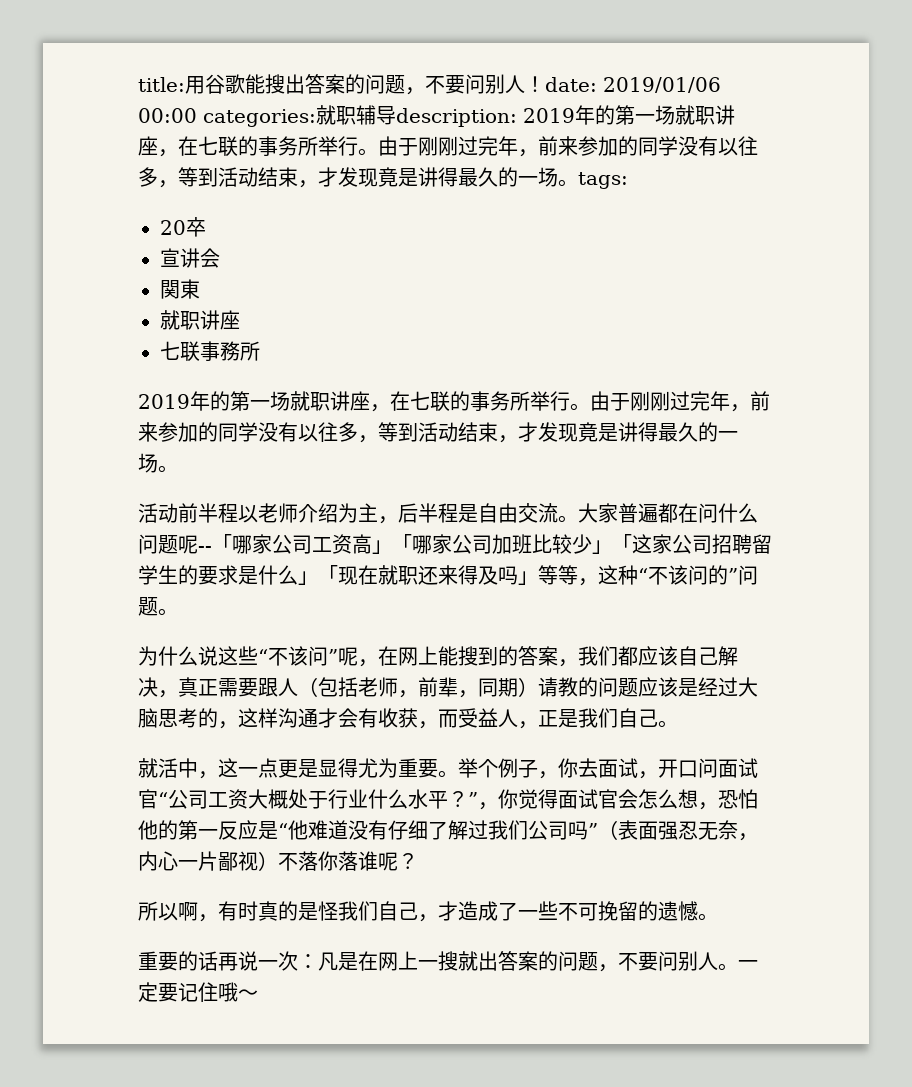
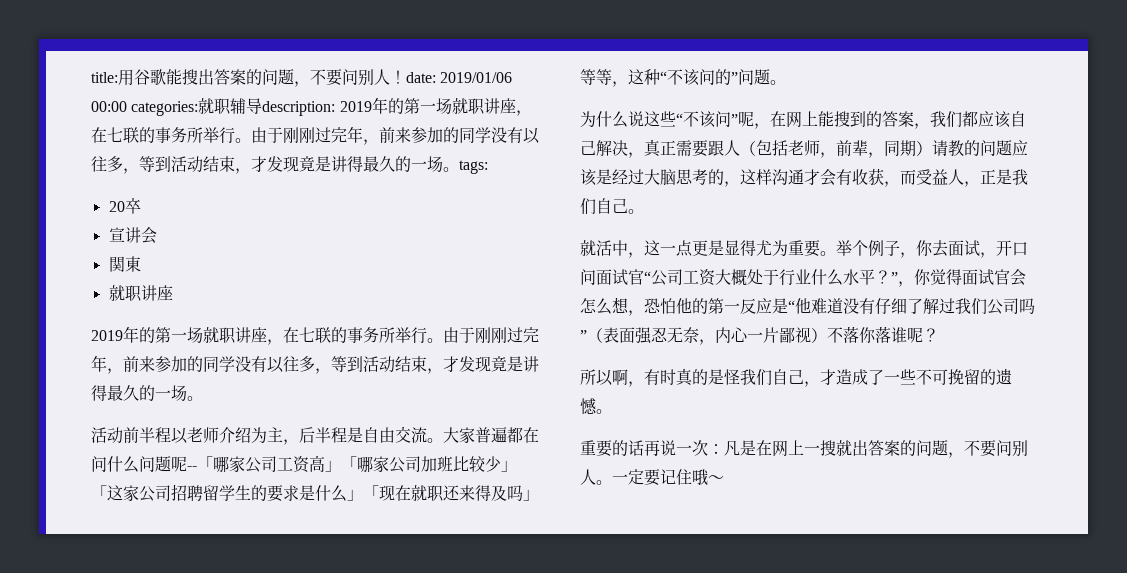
[160,341,260,362] // 七联事務所 -> (173, 293) none

